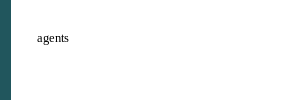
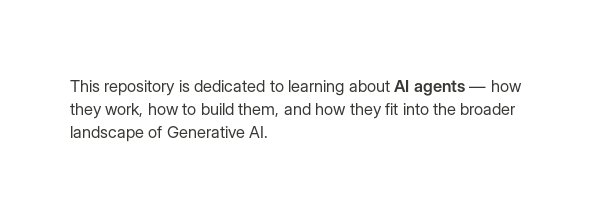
[37,34,69,45] agents -> [70,80,522,96] [70,103,516,119] [70,126,269,142] This repository is dedicated to learning about AI agents — how they work, how to build them, and how they fit into the broader landscape of Generative AI.

